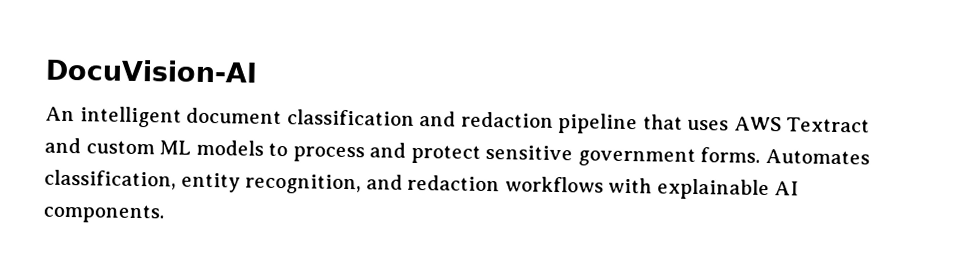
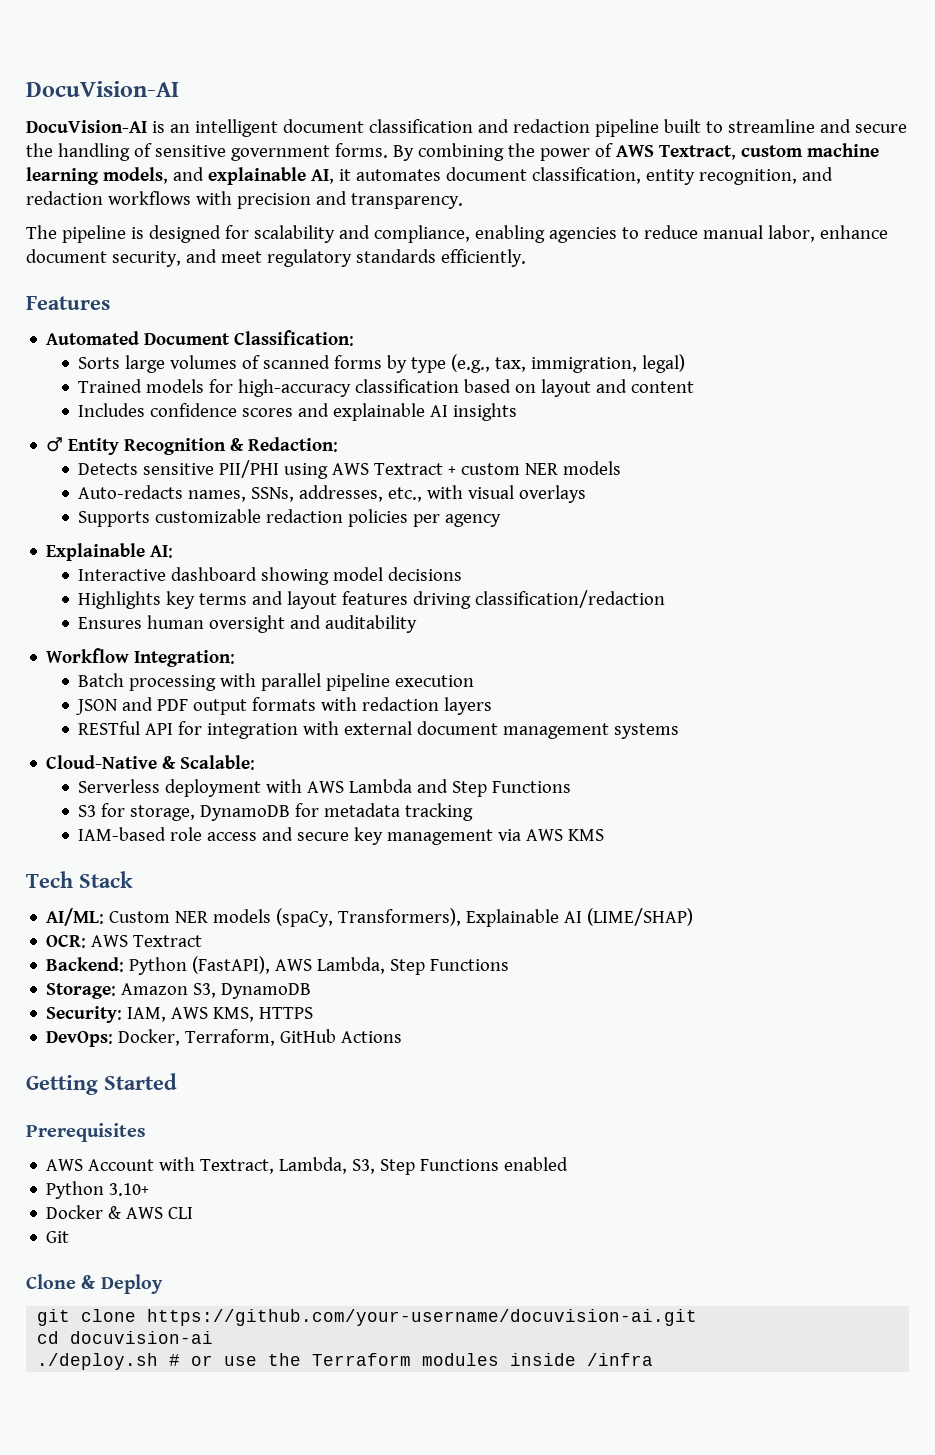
[45,106,75,122] An -> [26,120,190,133] DocuVision-AI is an
[642,114,871,133] [44,137,870,167] that uses AWS Textract and custom ML models to process and protect sensitive government forms. Automates -> [663,119,907,133] [26,143,879,161] [26,167,527,185] built to streamline and secure the handling of sensitive government forms. By combining the power of AWS Textract, custom machine learning models, and explainable AI, it automates document
[656,178,800,201] [43,203,164,224] explainable AI components. -> [236,191,463,209] [26,225,888,243] [26,249,526,267] [26,296,110,310] [46,330,355,346] [78,354,686,373] [78,379,695,397] [78,403,518,421] [46,437,339,455] [78,460,622,479] [78,485,587,503] [78,509,502,527] [46,543,174,561] [78,567,463,585] [78,590,666,609] [78,615,418,633] [46,648,236,667] [78,673,475,691] [76,697,493,715] [78,721,680,739] [46,755,256,770] [78,779,572,797] [78,803,474,821] [78,827,605,845] [26,871,133,888] [46,908,694,927] [46,934,203,948] [46,956,510,975] [46,983,312,999] [46,1006,314,1023] [46,1029,403,1047] [26,1073,177,1095] [26,1123,146,1142] [46,1157,569,1175] [46,1181,150,1199] [46,1205,194,1219] [46,1231,70,1243] [26,1274,163,1294] [37,1309,698,1326] [37,1331,214,1344] [37,1353,654,1370] precision and transparency. // The pipeline is designed for scalability and compliance, enabling agencies to reduce manual labor, enhance document security, and meet regulatory standards efficiently. // Features // Automated Document Classification: // Sorts large volumes of scanned forms by type (e.g., tax, immigration, legal) // Trained models for high-accuracy classification based on layout and content // Includes confidence scores and explainable AI insights // ♂ Entity Recognition & Redaction: // Detects sensitive PII/PHI using AWS Textract + custom NER models // Auto-redacts names, SSNs, addresses, etc., with visual overlays // Supports customizable redaction policies per agency // Explainable AI: // Interactive dashboard showing model decisions // Highlights key terms and layout features driving classification/redaction // Ensures human oversight and auditability // Workflow Integration: // Batch processing with parallel pipeline execution // JSON and PDF output formats with redaction layers // RESTful API for integration with external document management systems // Cloud-Native & Scalable: // Serverless deployment with AWS Lambda and Step Functions // S3 for storage, DynamoDB for metadata tracking // IAM-based role access and secure key management via AWS KMS // Tech Stack // AI/ML: Custom NER models (spaCy, Transformers), Explainable AI (LIME/SHAP) // OCR: AWS Textract // Backend: Python (FastAPI), AWS Lambda, Step Functions // Storage: Amazon S3, DynamoDB // Security: IAM, AWS KMS, HTTPS // DevOps: Docker, Terraform, GitHub Actions // Getting Started // Prerequisites // AWS Account with Textract, Lambda, S3, Step Functions enabled // Python 3.10+ // Docker & AWS CLI // Git // Clone & Deploy // git clone https://github.com/your-username/docuvision-ai.git // cd docuvision-ai // ./deploy.sh # or use the Terraform modules inside /infra

